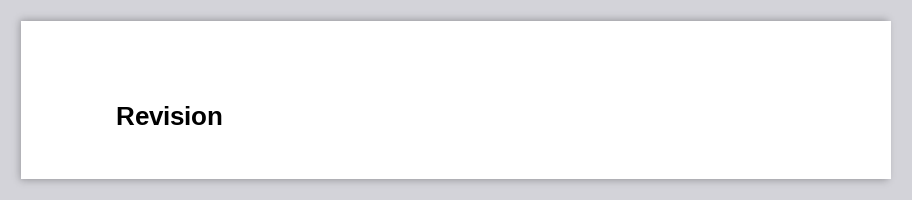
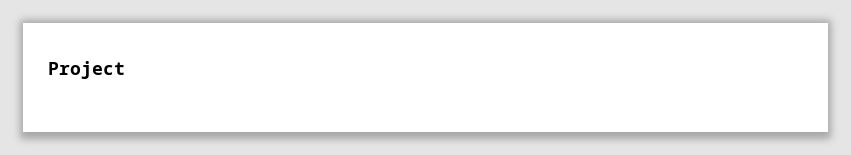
[116,106,223,125] Revision -> [48,61,125,79] Project

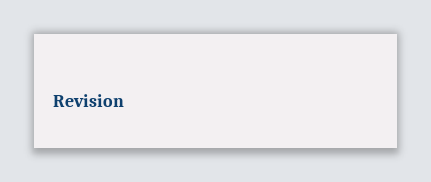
[48,61,125,79] Project -> [53,94,124,107] Revision

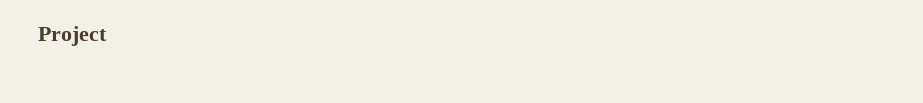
[53,94,124,107] Revision -> [38,26,107,46] Project

